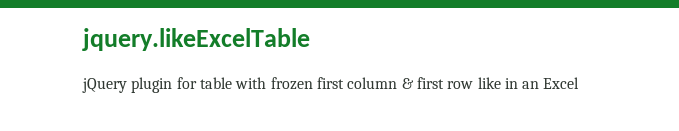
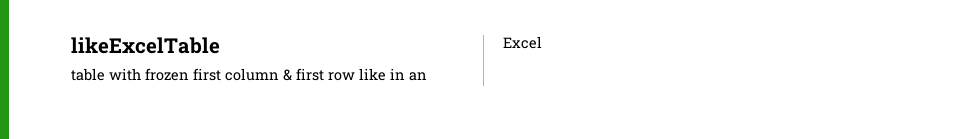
[82,28,310,51] [82,77,197,93] jquery.likeExcelTable // jQuery plugin for -> [71,37,220,54] likeExcelTable //

